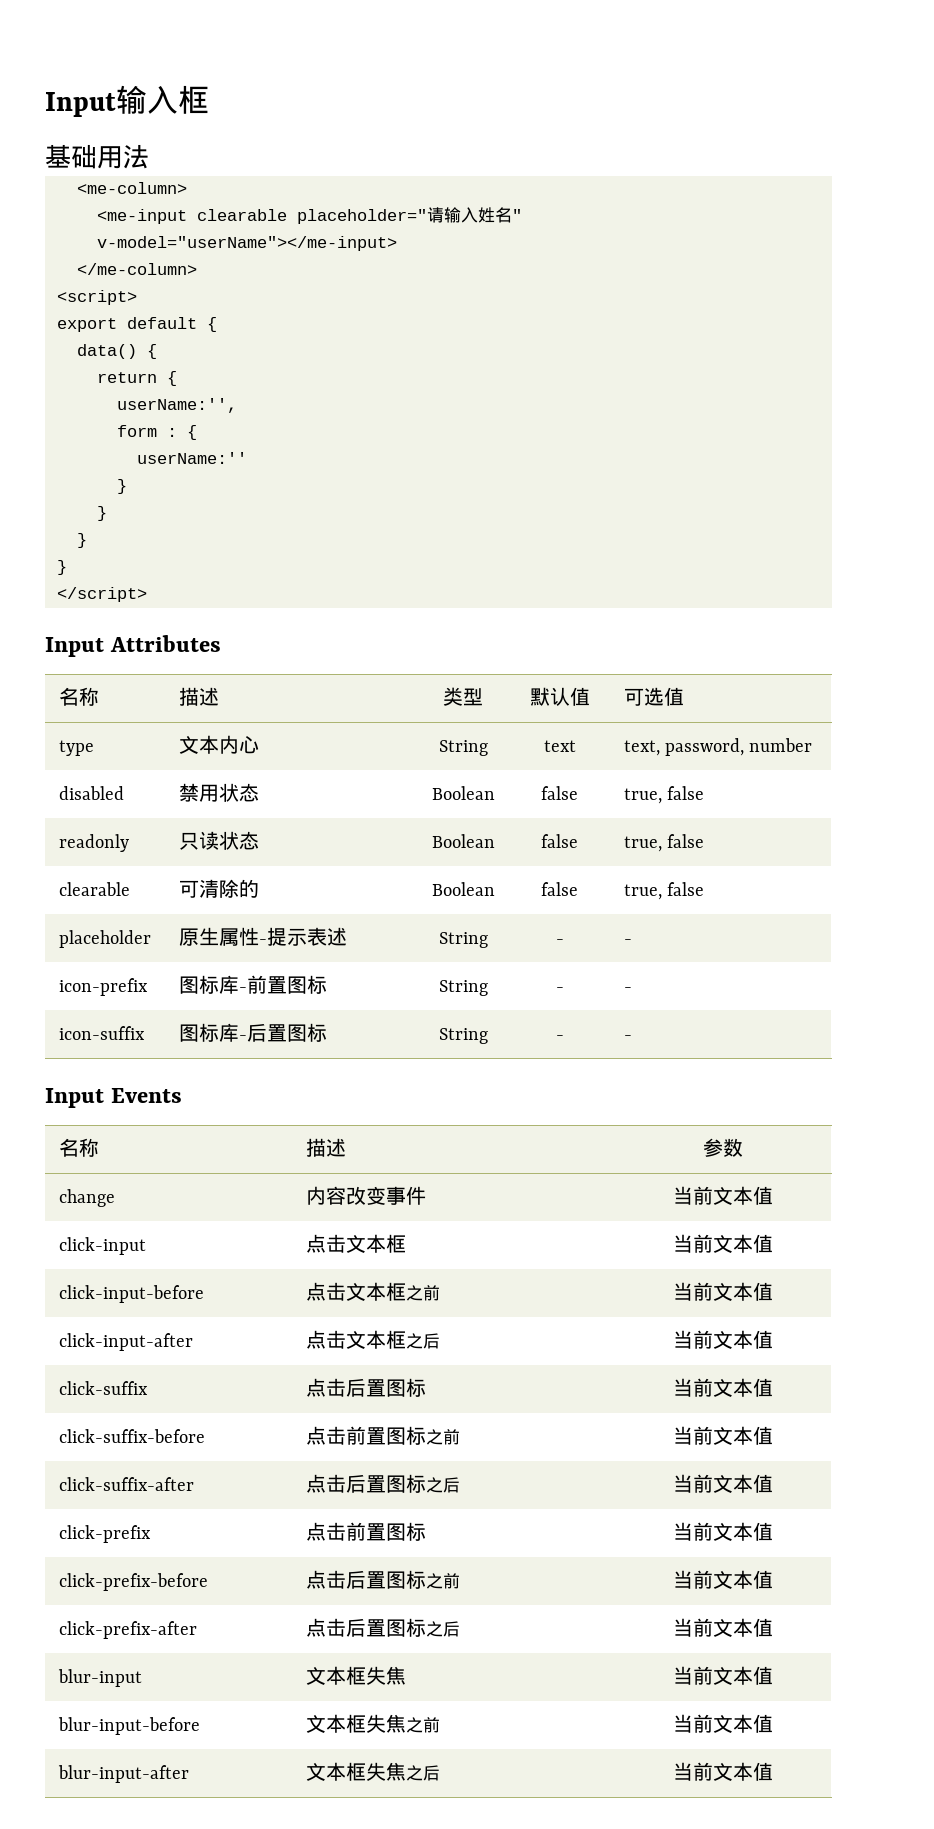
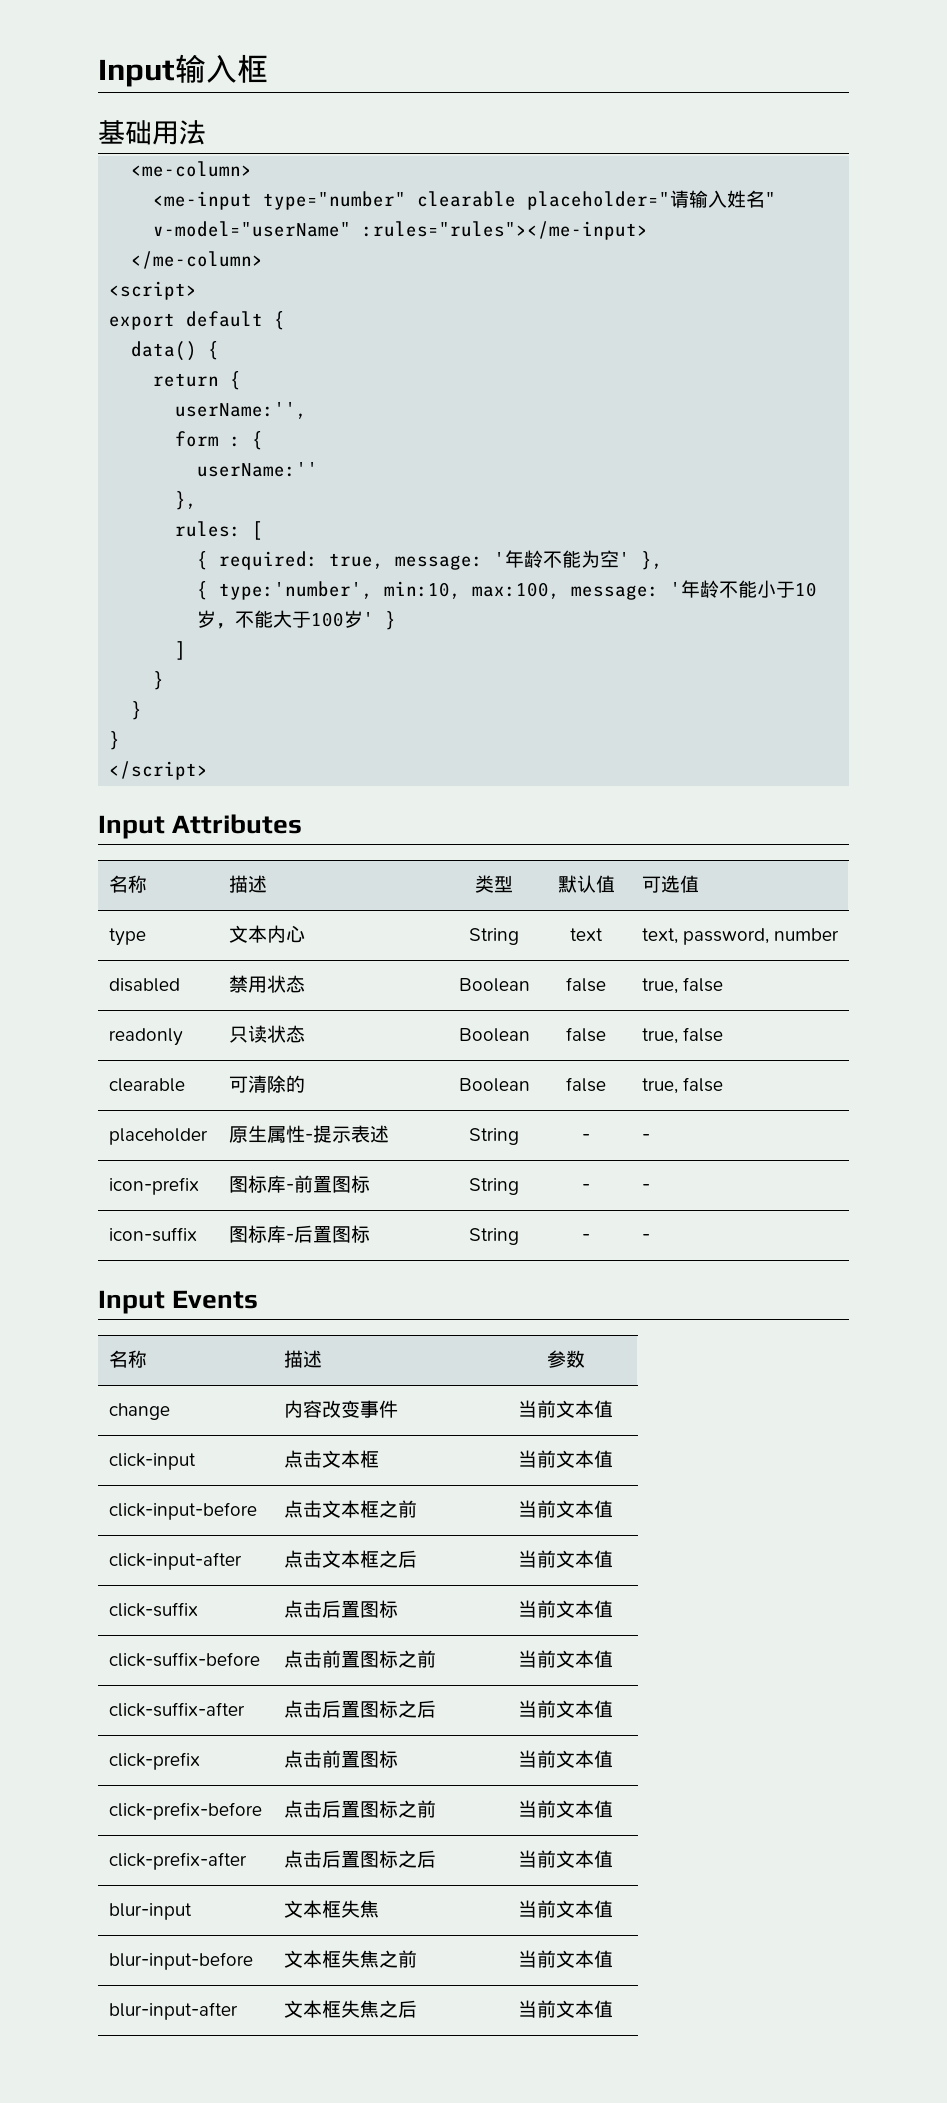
(187, 216) none -> [263,191,407,210] type="number"
[96,236,397,251] v-model="userName"></me-input> -> [153,221,649,240] v-model="userName" :rules="rules"></me-input>
[116,479,127,494] } -> [175,491,198,510] [175,521,264,540] [197,550,664,570] [197,580,818,600] [197,610,397,630] [175,641,187,660] }, // rules: [ // { required: true, message: '年龄不能为空' }, // { type:'number', min:10, max:100, message: '年龄不能小于10岁，不能大于100岁' } // ]

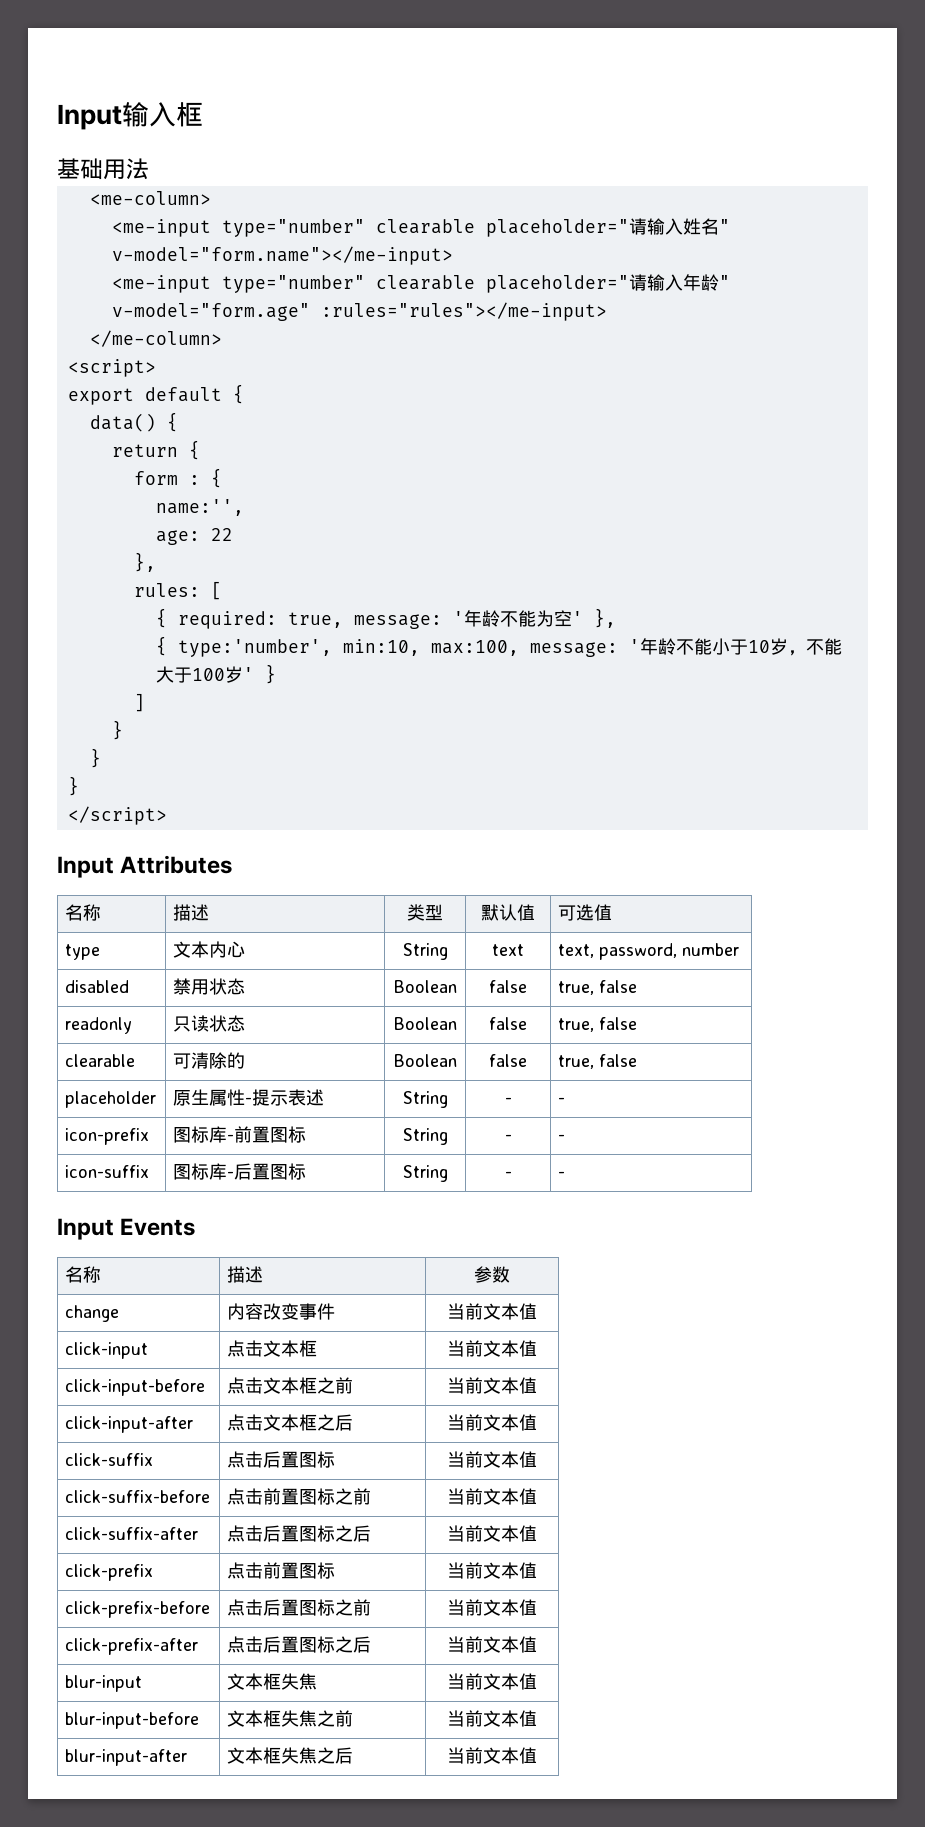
[153,221,352,237] v-model="userName" -> [111,246,453,265] [111,274,730,293] [111,303,310,321] v-model="form.name"></me-input> // <me-input type="number" clearable placeholder="请输入年龄" v-model="form.age"
[175,402,308,419] // userName:'', -> (200, 450) none
[197,462,319,477] userName:'' -> [155,499,244,516] [155,528,233,545] name:'', // age: 22

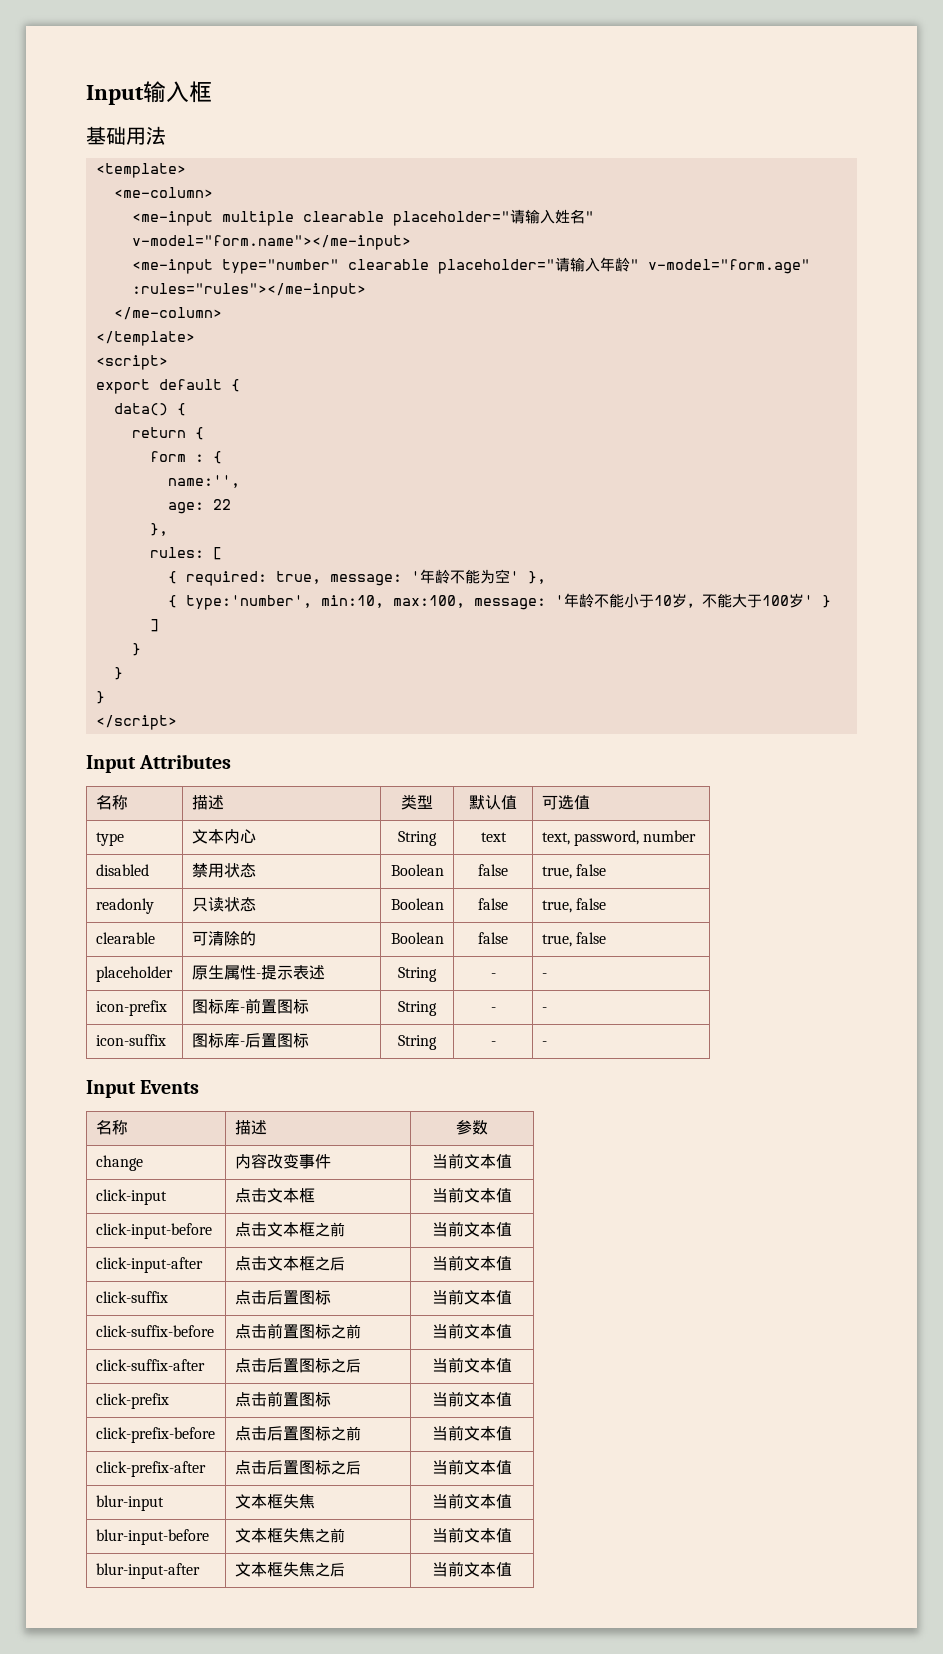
(149, 169) none -> [95,163,186,178] // <template>
[221,219,365,237] type="number" -> [221,211,294,226] multiple
(222, 338) none -> [95,331,195,346] // </template>

